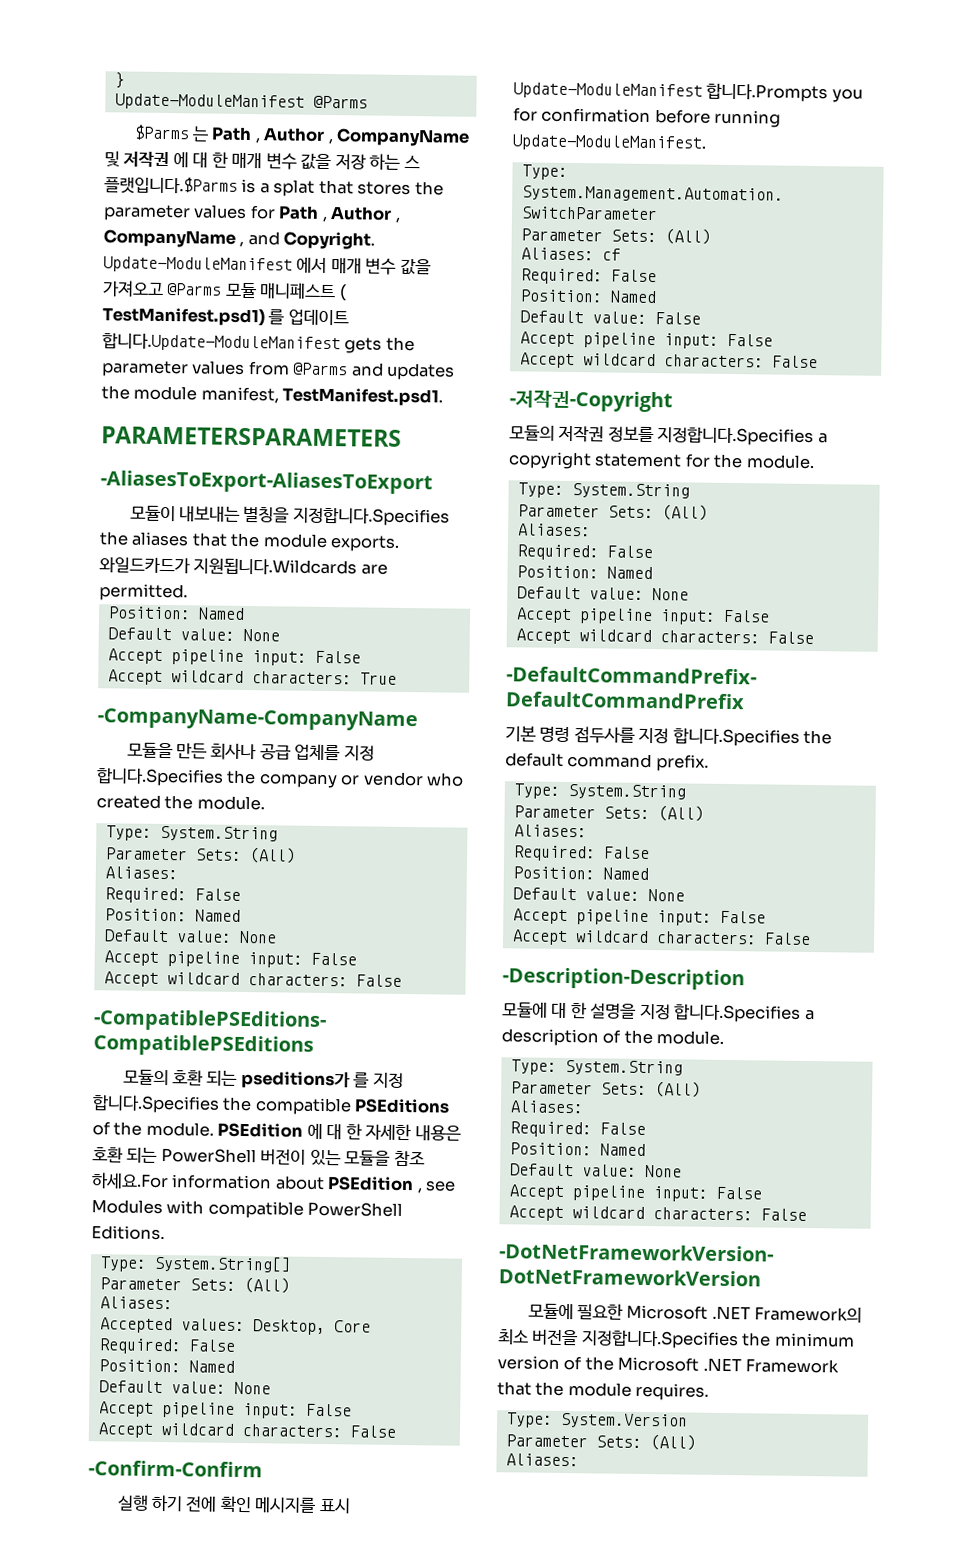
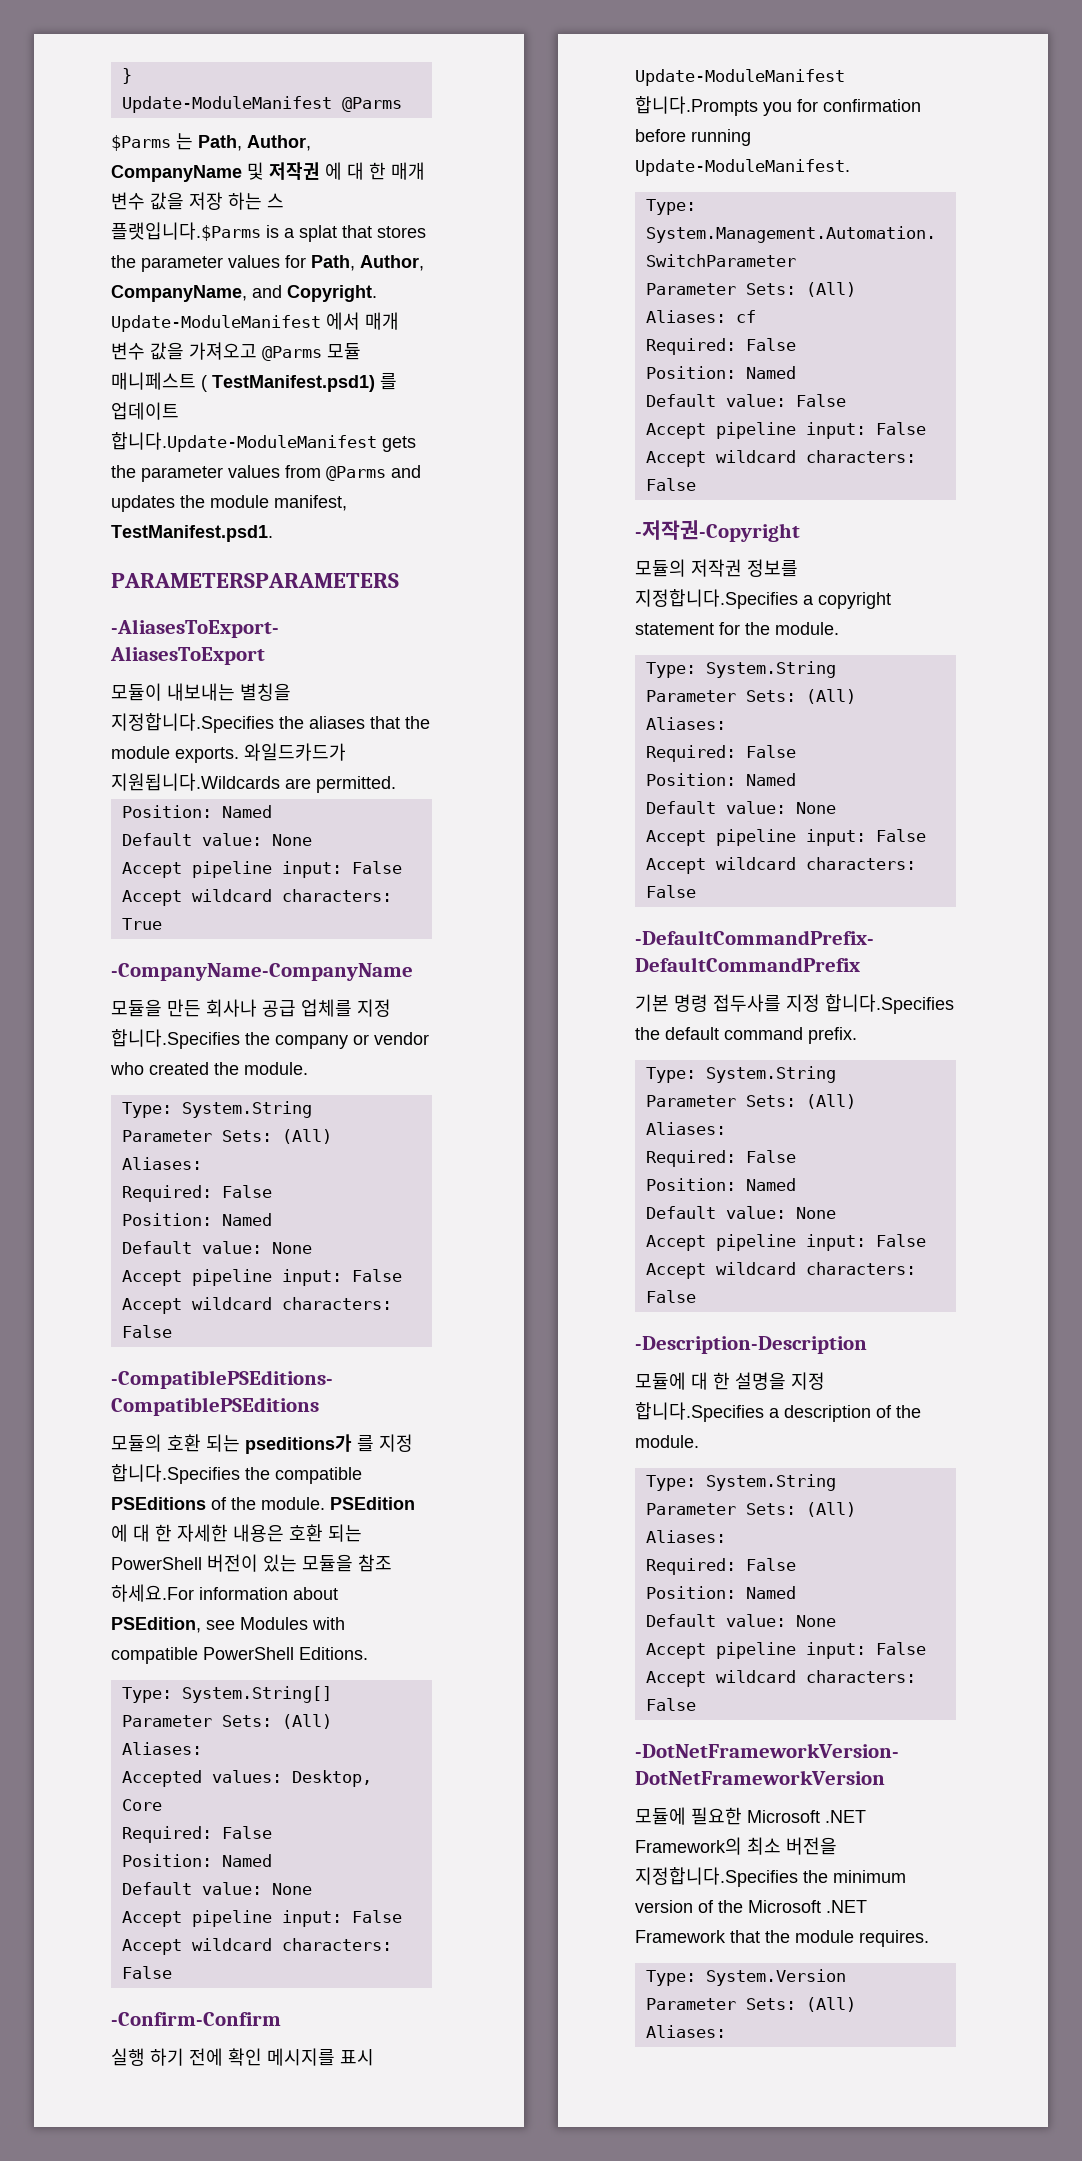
[211,126,333,145] Path , Author , -> [198,135,311,151] Path, Author,
[278,205,400,223] [103,229,245,248] Path , Author , CompanyName , -> [311,255,424,271] [111,285,247,302] Path, Author, CompanyName,
[327,1176,422,1194] PSEdition , -> [111,1617,201,1633] PSEdition,

